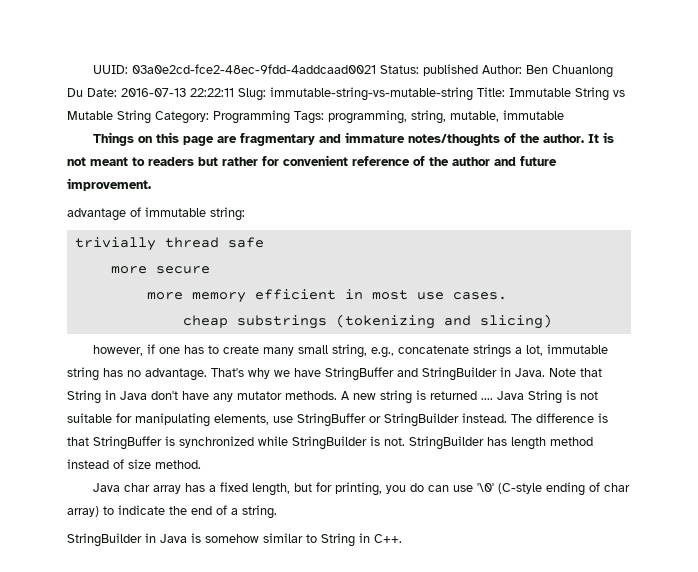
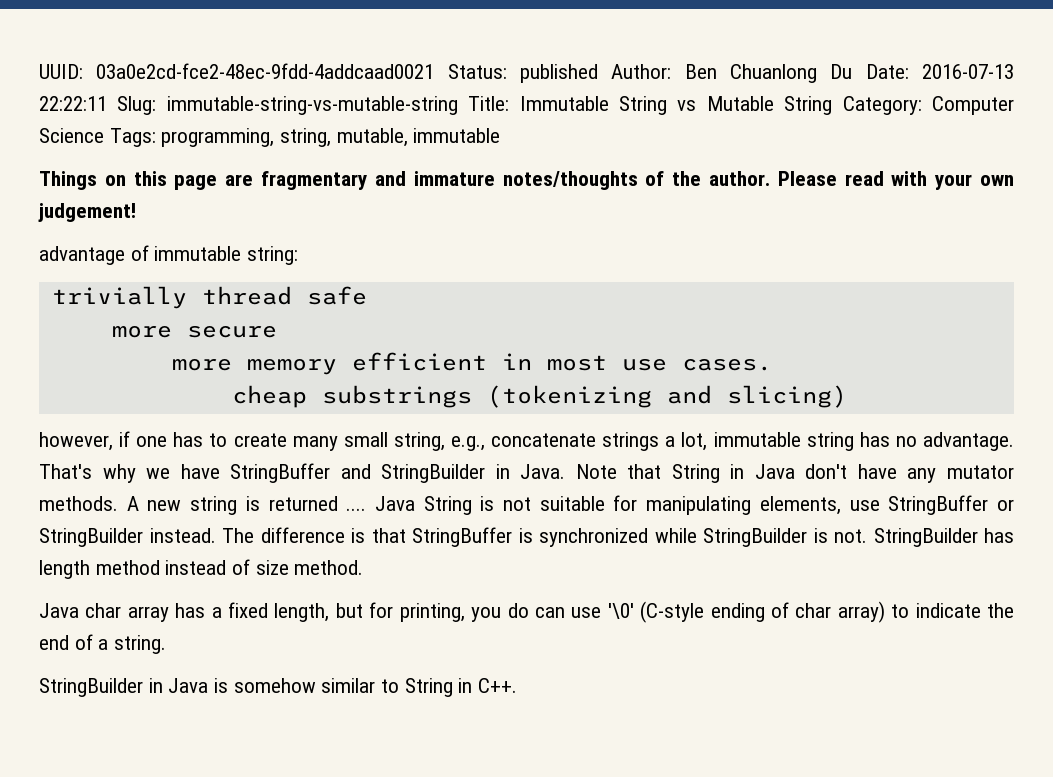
[213,110,290,124] Programming -> [931,96,1014,115] [39,128,104,143] Computer Science
[587,132,614,143] [67,155,557,166] [67,178,151,191] It is not meant to readers but rather for convenient reference of the author and future improvement. -> [777,171,1014,190] [38,203,136,222] Please read with your own judgement!

